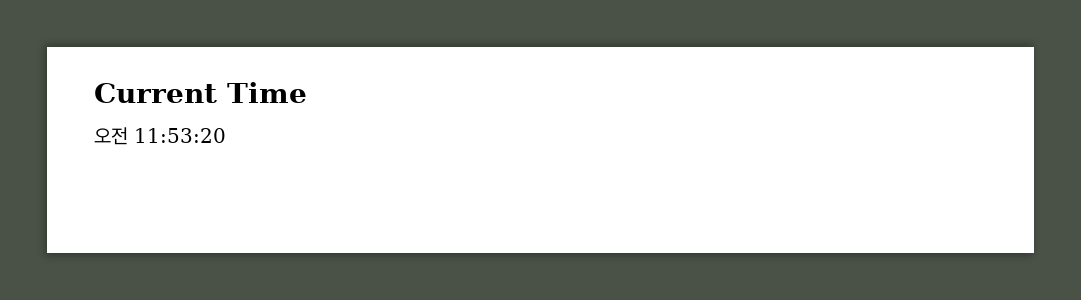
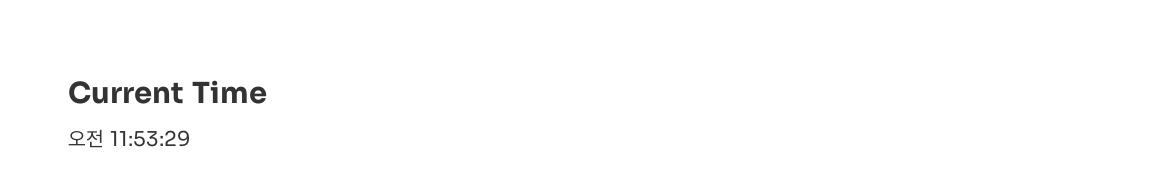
[134,128,226,143] 11:53:20 -> [109,130,191,147] 11:53:29

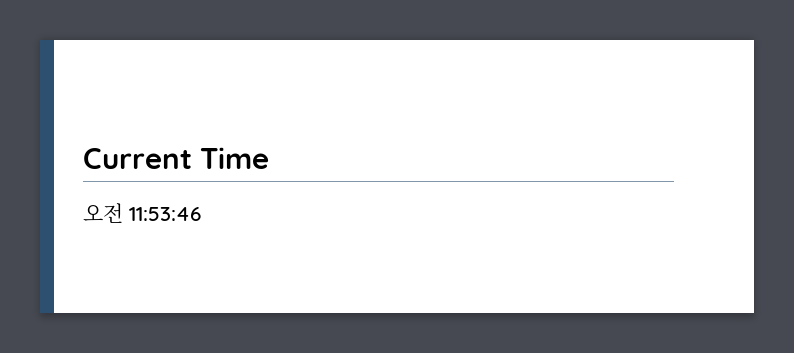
[109,130,191,147] 11:53:29 -> [129,207,201,221] 11:53:46

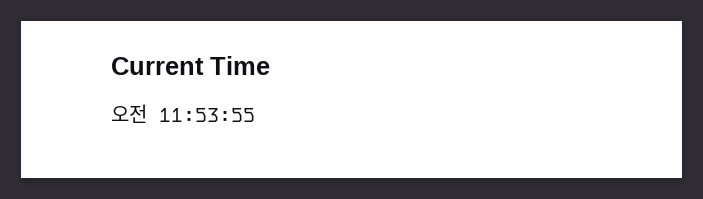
[129,207,201,221] 11:53:46 -> [159,108,255,122] 11:53:55

